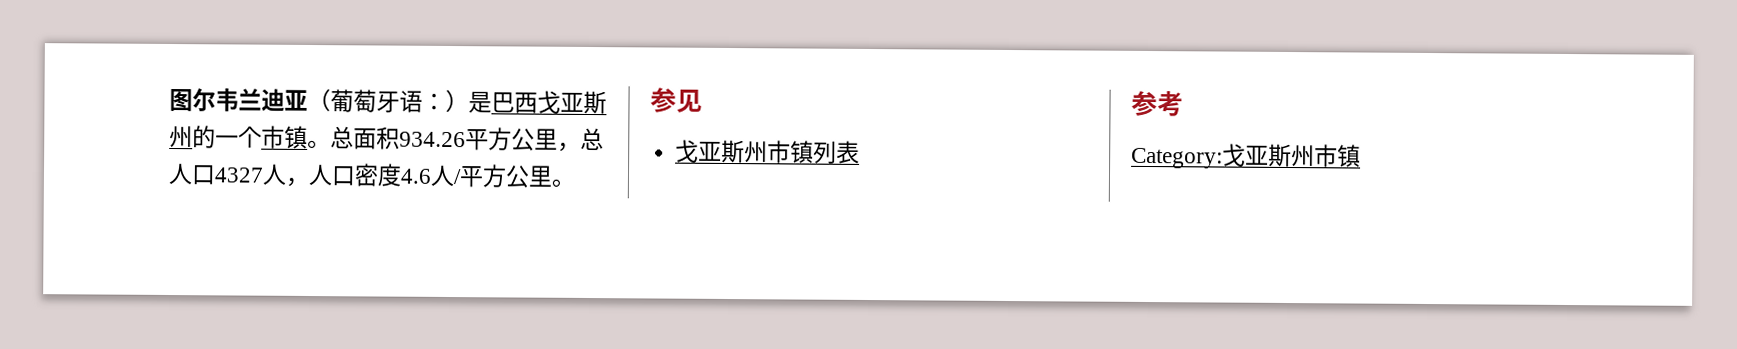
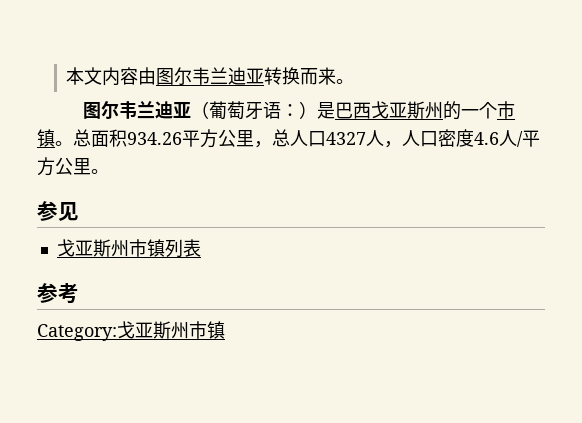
(169, 100) none -> [66,67,355,86] 本文内容由图尔韦兰迪亚转换而来。 //

